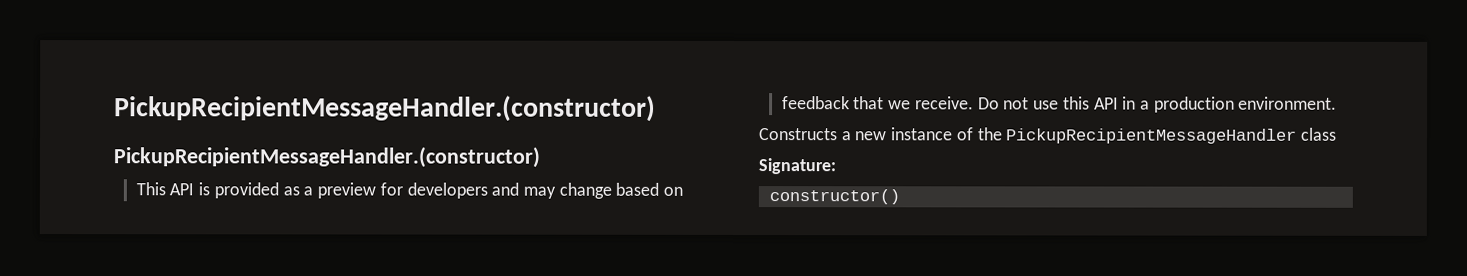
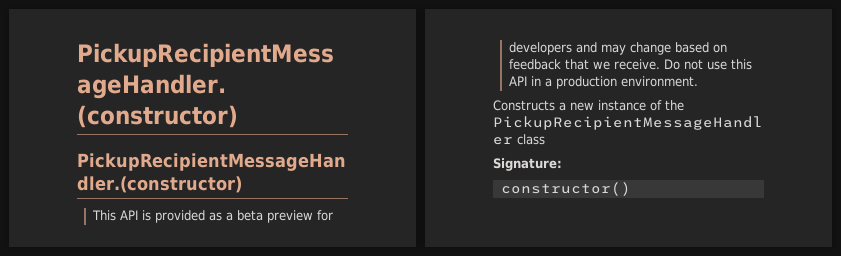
(314, 191) none -> [236,210,263,221] beta

